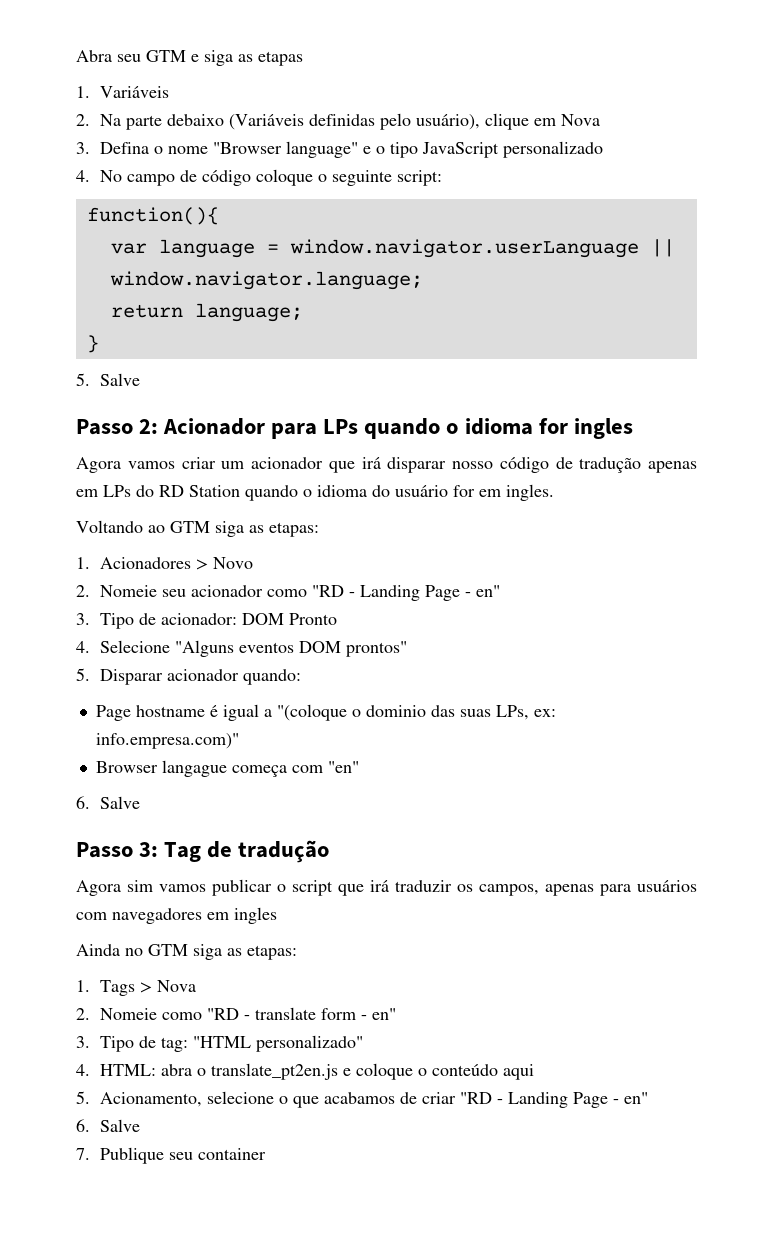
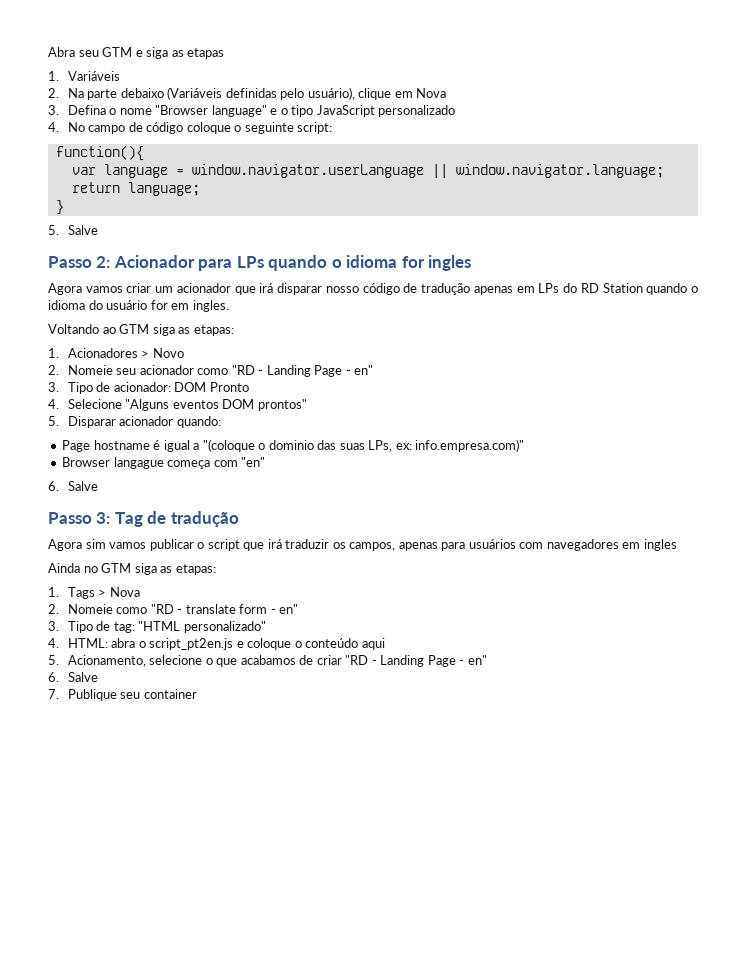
[210,1063,338,1080] translate_pt2en.js -> [149,638,234,650] script_pt2en.js

